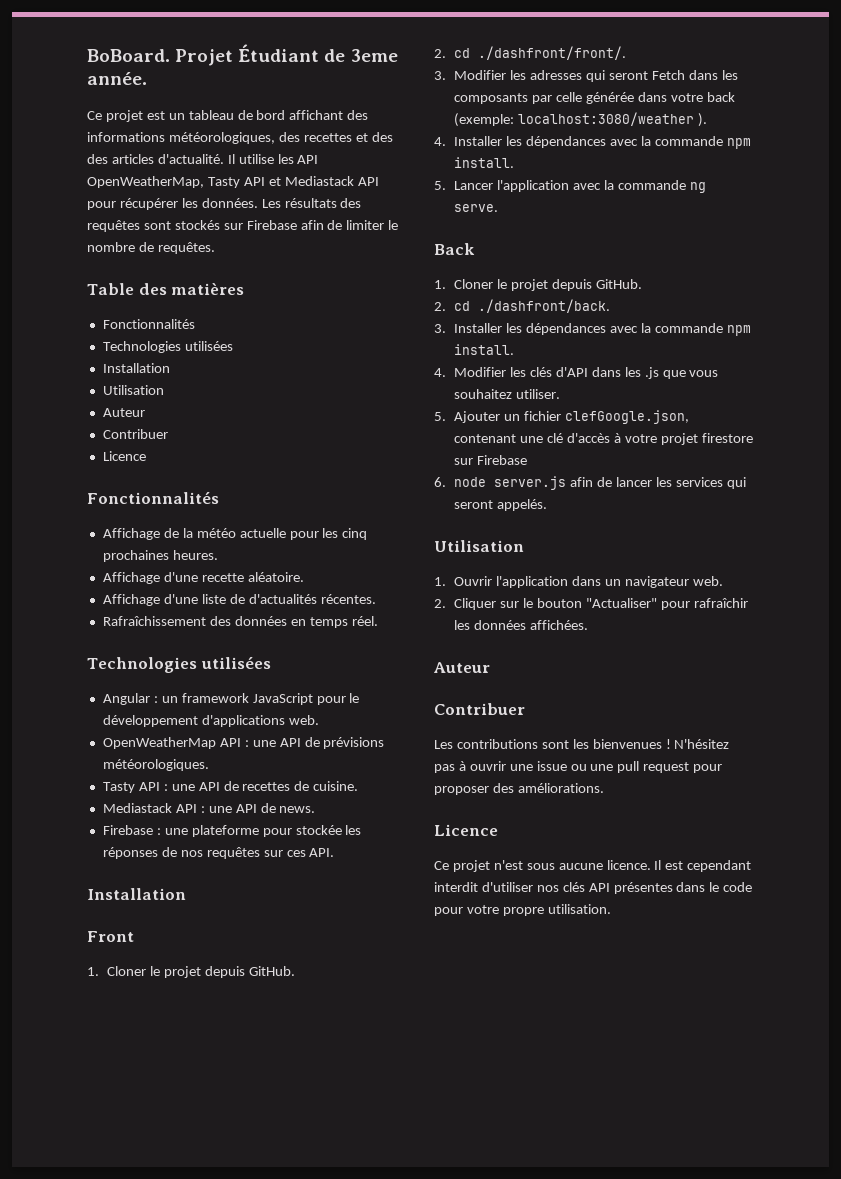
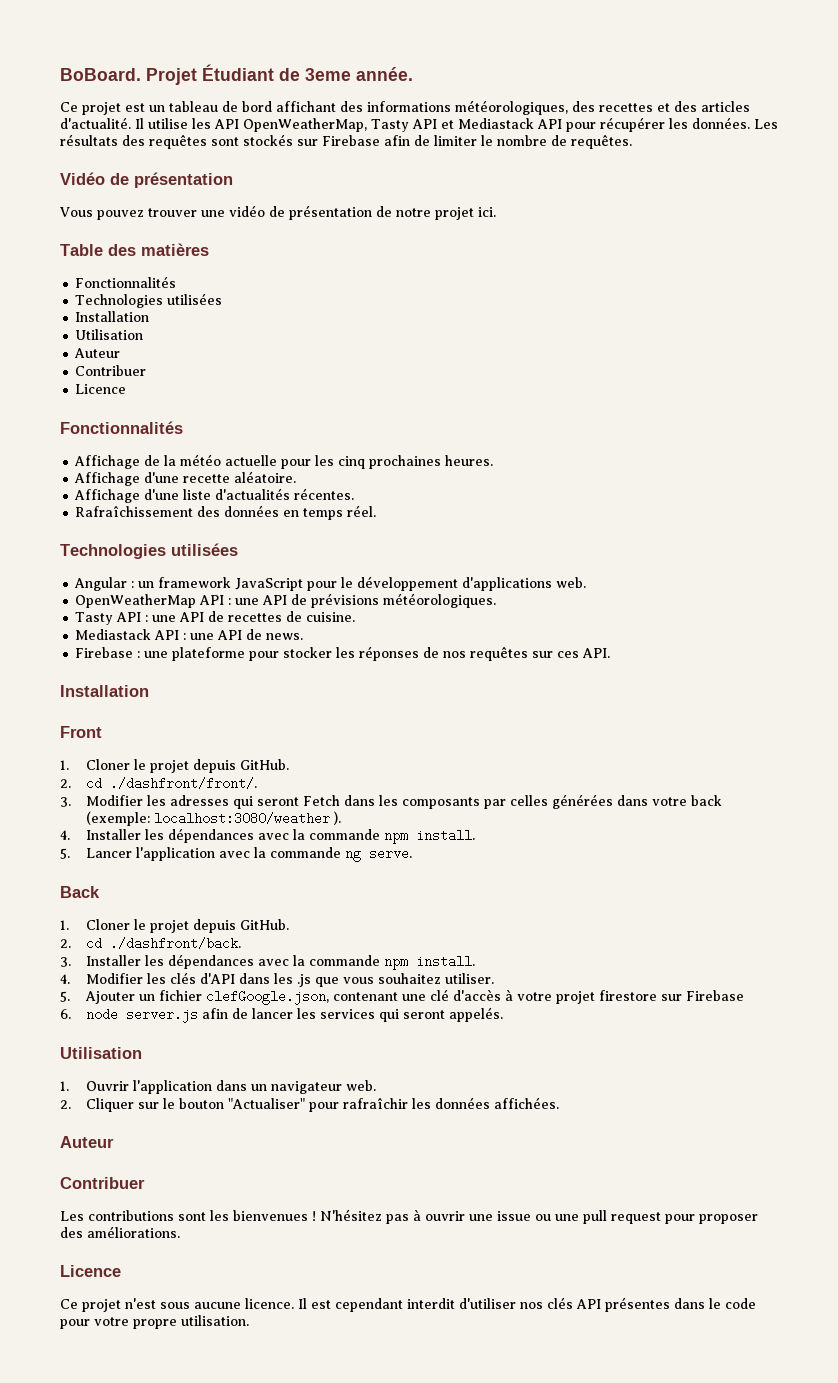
[87,154,108,164] des -> (697, 106) none
(215, 248) none -> [60,172,233,188] [60,205,496,220] // Vidéo de présentation // Vous pouvez trouver une vidéo de présentation de notre projet ici.
[229,594,245,604] de -> (212, 494) none
[295,825,342,835] stockée -> [283,647,333,658] stocker
[555,92,634,104] celle générée -> [510,794,614,809] celles générées

